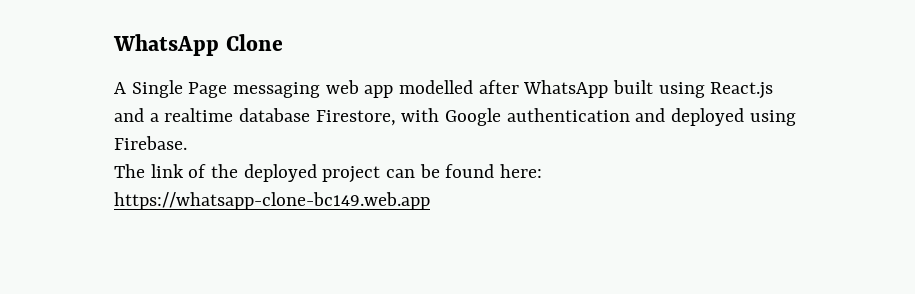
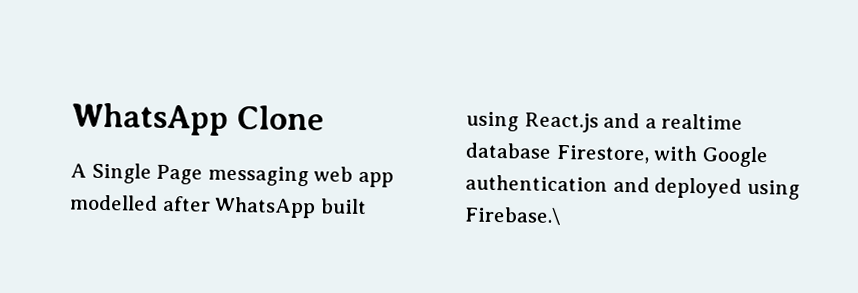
[114,136,187,150] [114,164,543,183] [114,192,430,210] Firebase. // The link of the deployed project can be found here: https://whatsapp-clone-bc149.web.app -> [464,206,561,226] Firebase.\

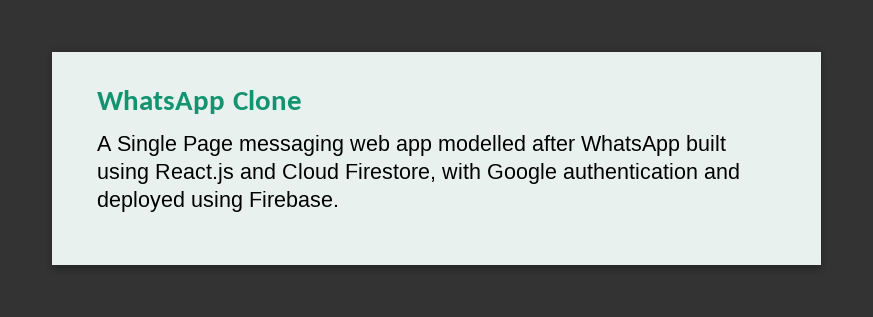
[644,113,744,130] [465,142,552,159] a realtime database -> [282,163,339,179] Cloud
[464,206,561,226] Firebase.\ -> [249,191,339,207] Firebase.

